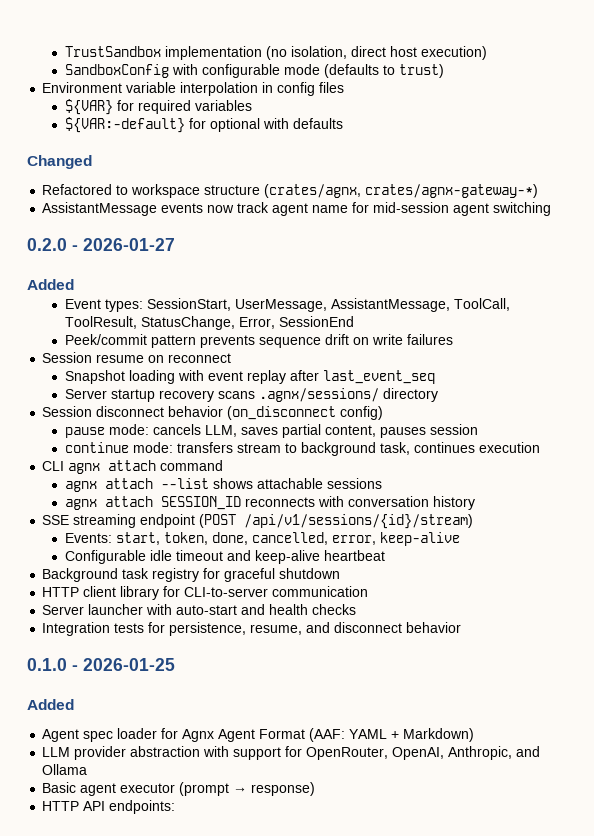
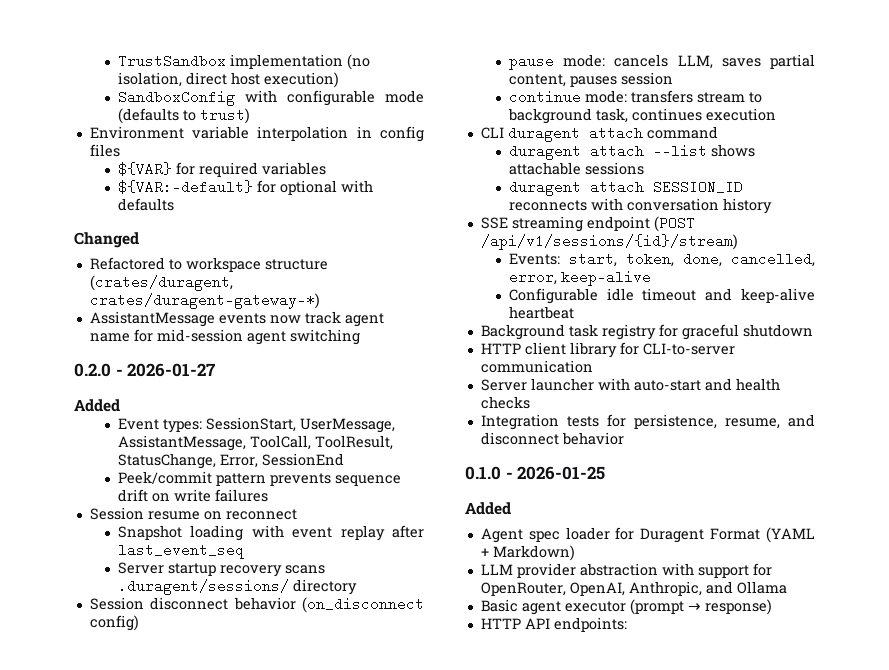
[264,184,539,198] (crates/agnx, crates/agnx-gateway-*) -> [89,275,233,291] [89,293,320,309] (crates/duragent, crates/duragent-gateway-*)
[258,388,379,402] .agnx/sessions/ -> [117,579,289,595] .duragent/sessions/
[68,463,101,474] agnx -> [507,126,580,142] duragent
[64,481,97,492] agnx -> [508,144,581,160] duragent
[64,499,97,510] agnx -> [508,180,581,196] duragent
[182,728,388,742] Agnx Agent Format (AAF: YAML -> [640,527,815,543] Duragent Format (YAML

